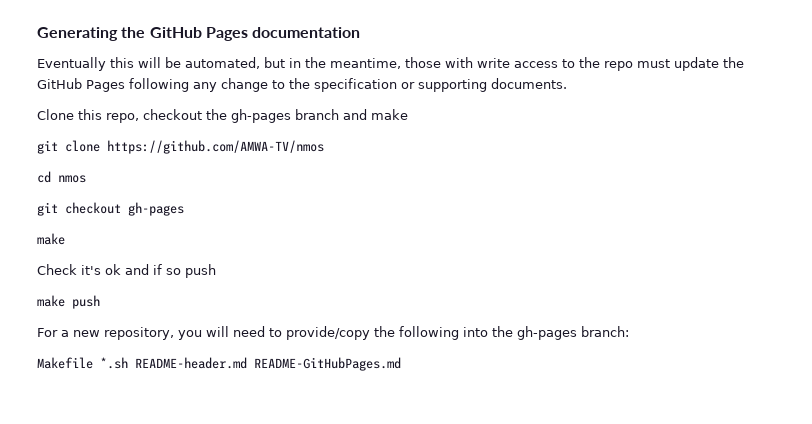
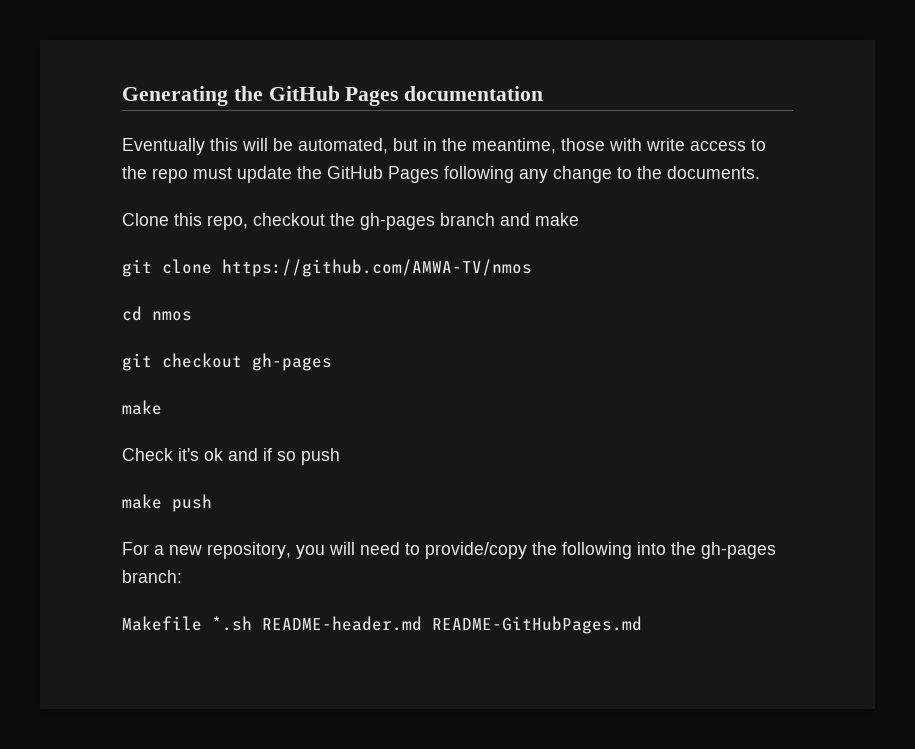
[314,78,487,92] specification or supporting -> (662, 172) none

